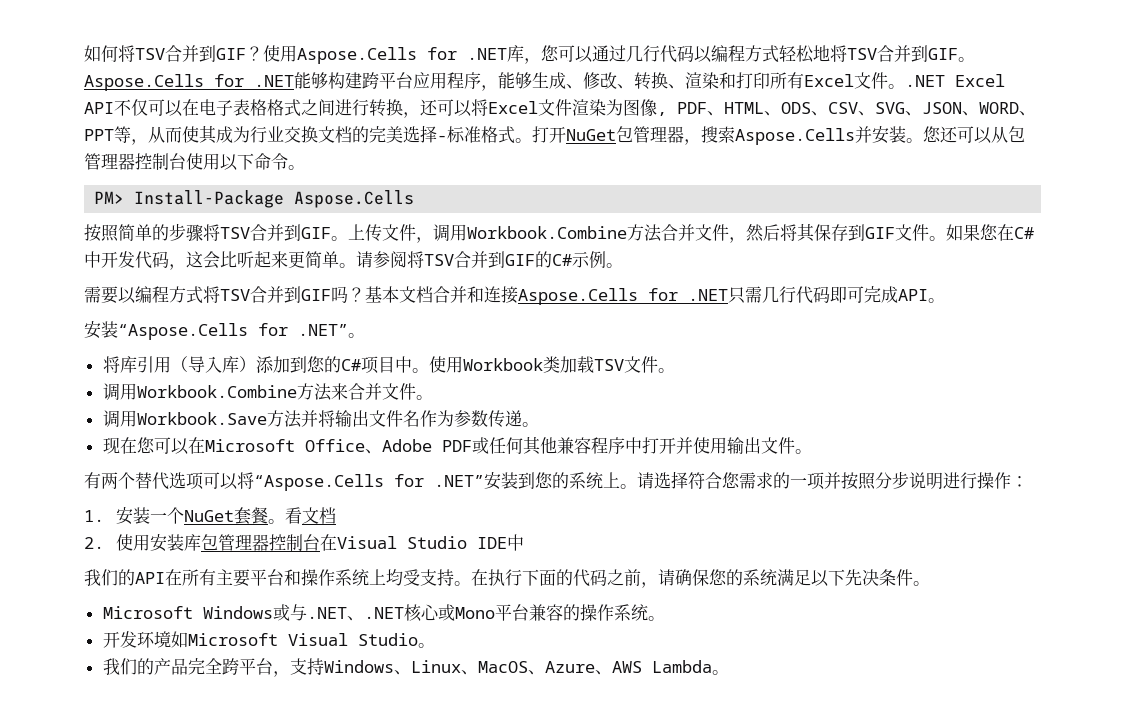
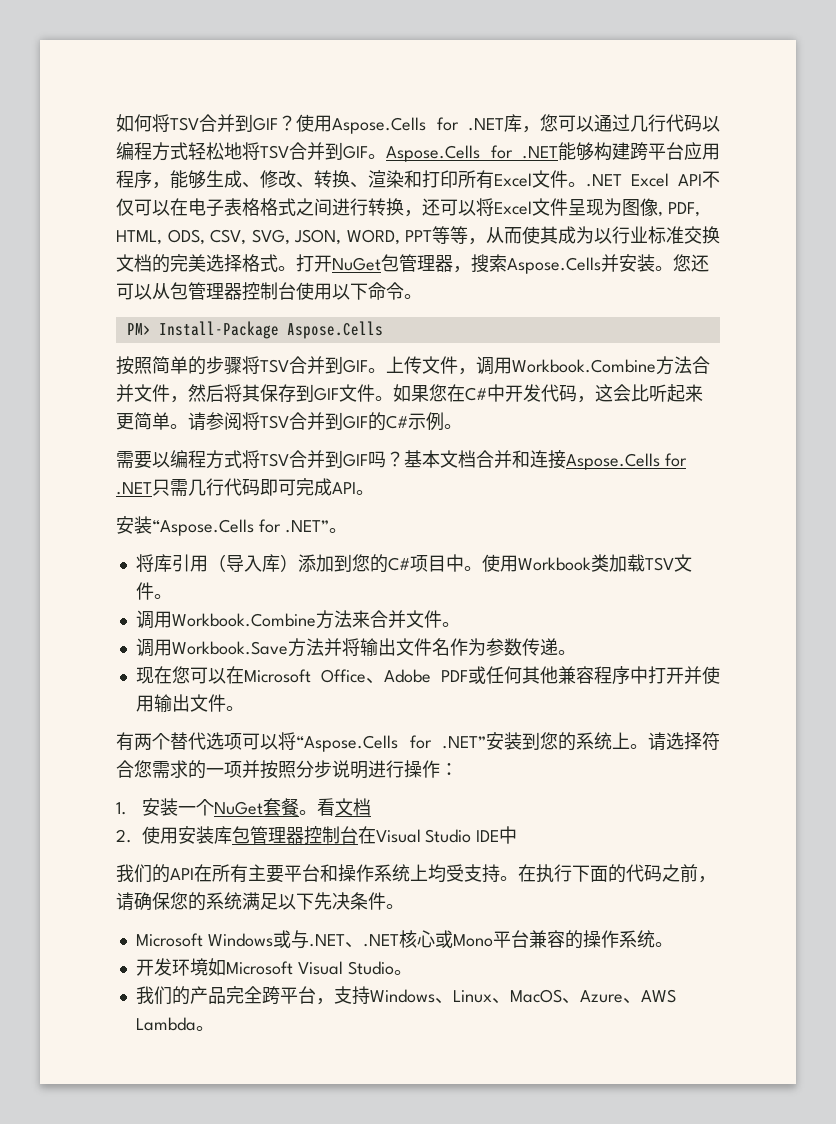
[572,99,606,116] 渲染 -> [568,199,604,216] 呈现
[677,102,1036,116] [84,129,114,141] PDF、HTML、ODS、CSV、SVG、JSON、WORD、PPT -> [667,202,700,217] [116,226,450,245] PDF, HTML, ODS, CSV, SVG, JSON, WORD, PPT等
[250,126,284,143] 行业 -> [594,226,684,244] 以行业标准
[437,126,481,143] -标准 -> (242, 263) none

